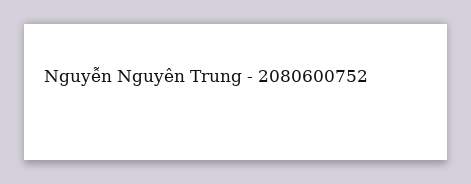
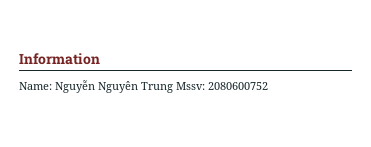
(44, 76) none -> [19,53,100,65] [19,82,52,90] Information // Name:
[247,77,253,82] - -> [176,82,205,90] Mssv:

